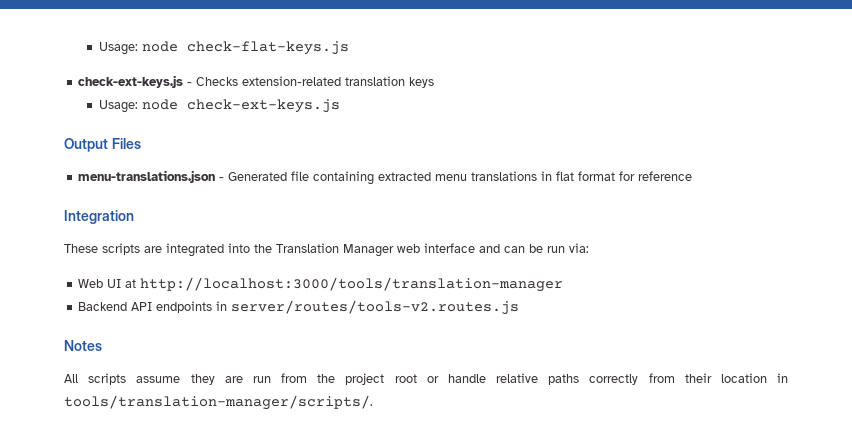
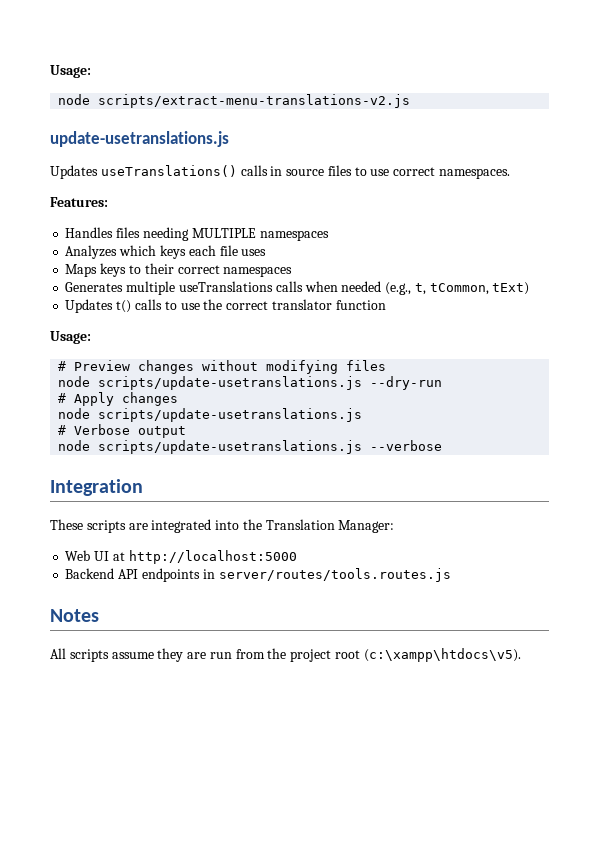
[98,41,349,55] [78,75,435,88] [98,99,340,113] [64,138,141,152] [78,170,693,185] Usage: node check-flat-keys.js // check-ext-keys.js - Checks extension-related translation keys // Usage: node check-ext-keys.js // Output Files // menu-translations.json - Generated file containing extracted menu translations in flat format for reference -> [50,65,91,78] [58,94,411,108] [50,131,229,147] [50,165,511,179] [50,197,108,207] [65,227,329,241] [65,245,267,259] [65,263,293,277] [65,281,530,295] [65,299,386,313] [50,331,91,344] [58,360,387,374] [58,376,443,390] [58,392,179,406] [58,408,363,422] [58,424,187,438] [58,440,443,454] Usage: // node scripts/extract-menu-translations-v2.js // update-usetranslations.js // Updates useTranslations() calls in source files to use correct namespaces. // Features: // Handles files needing MULTIPLE namespaces // Analyzes which keys each file uses // Maps keys to their correct namespaces // Generates multiple useTranslations calls when needed (e.g., t, tCommon, tExt) // Updates t() calls to use the correct translator function // Usage: // # Preview changes without modifying files // node scripts/update-usetranslations.js --dry-run // # Apply changes // node scripts/update-usetranslations.js // # Verbose output // node scripts/update-usetranslations.js --verbose
[343,243,589,257] Manager web interface and can be run via: -> [338,520,395,533] Manager:
[140,277,564,292] http://localhost:3000/tools/translation-manager -> [128,550,297,564] http://localhost:5000
[231,300,520,315] server/routes/tools-v2.routes.js -> [218,568,451,582] server/routes/tools.routes.js
[426,373,788,385] [64,395,373,410] or handle relative paths correctly from their location in tools/translation-manager/scripts/. -> [363,648,521,662] (c:\xampp\htdocs\v5).

